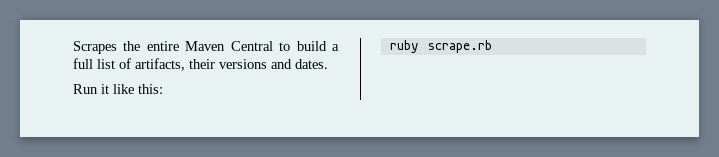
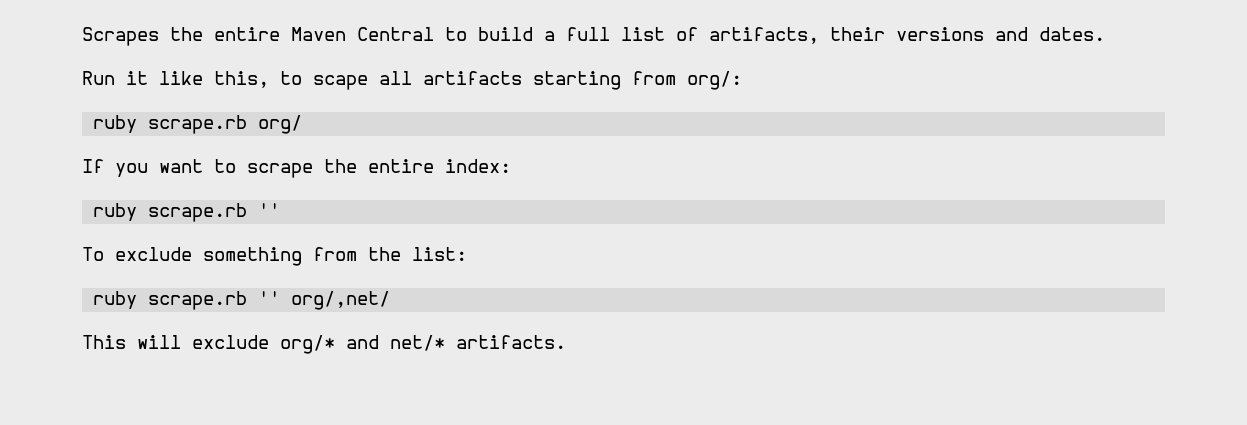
[138,84,163,94] [389,40,492,53] this: // ruby scrape.rb -> [214,71,742,90] [93,115,303,134] [82,159,511,178] [93,203,281,222] [82,247,467,266] [93,291,391,310] [82,335,566,354] this, to scape all artifacts starting from org/: // ruby scrape.rb org/ // If you want to scrape the entire index: // ruby scrape.rb '' // To exclude something from the list: // ruby scrape.rb '' org/,net/ // This will exclude org/* and net/* artifacts.

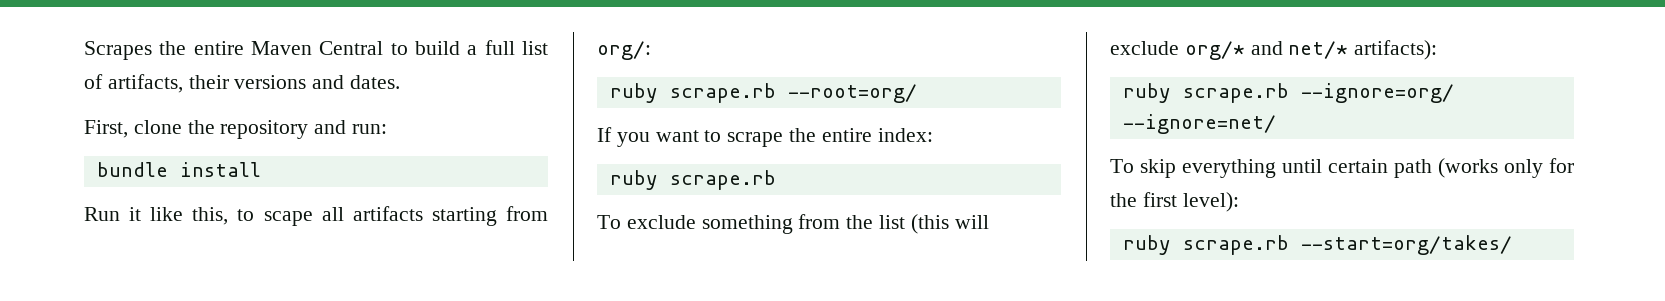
(1105, 34) none -> [84,120,388,139] [96,162,261,177] // First, clone the repository and run: // bundle install
[258,115,303,134] org/ -> [787,84,917,103] --root=org/
[258,203,281,217] '' -> (776, 180) none
[412,247,467,261] [93,291,391,310] [82,335,126,349] list: // ruby scrape.rb '' org/,net/ // This -> [879,214,949,234] list (this
[456,335,566,349] artifacts. -> [1354,40,1438,60] [1122,83,1454,103] [1122,114,1276,134] [1110,158,1574,178] [1110,192,1239,212] [1122,235,1512,255] artifacts): // ruby scrape.rb --ignore=org/ --ignore=net/ // To skip everything until certain path (works only for the first level): // ruby scrape.rb --start=org/takes/

